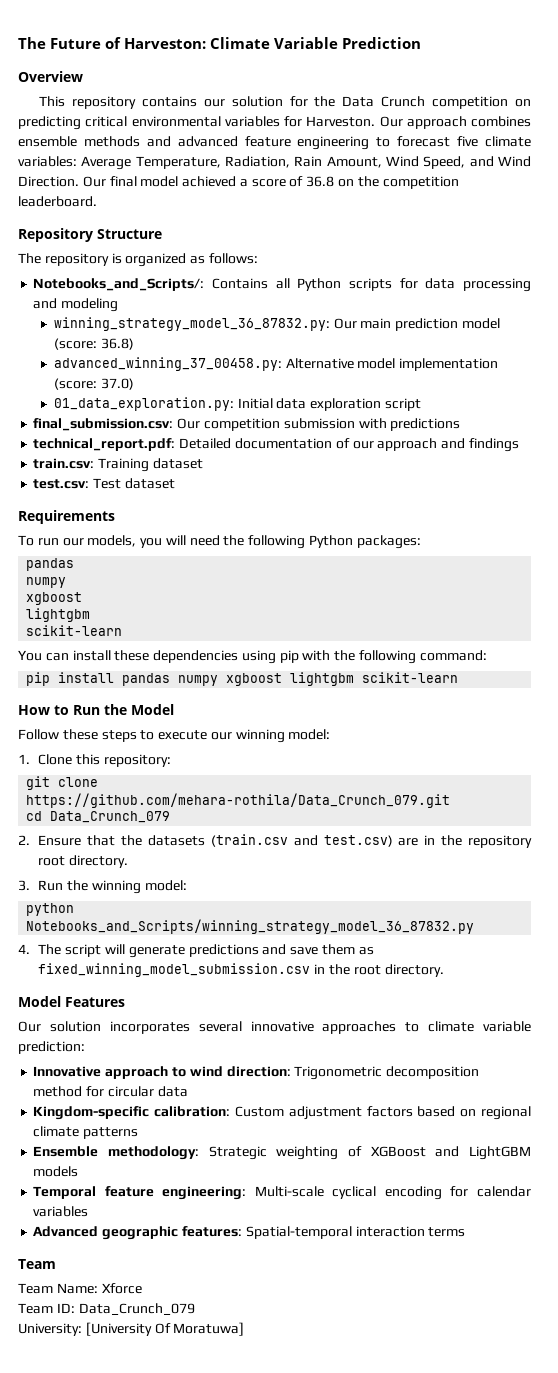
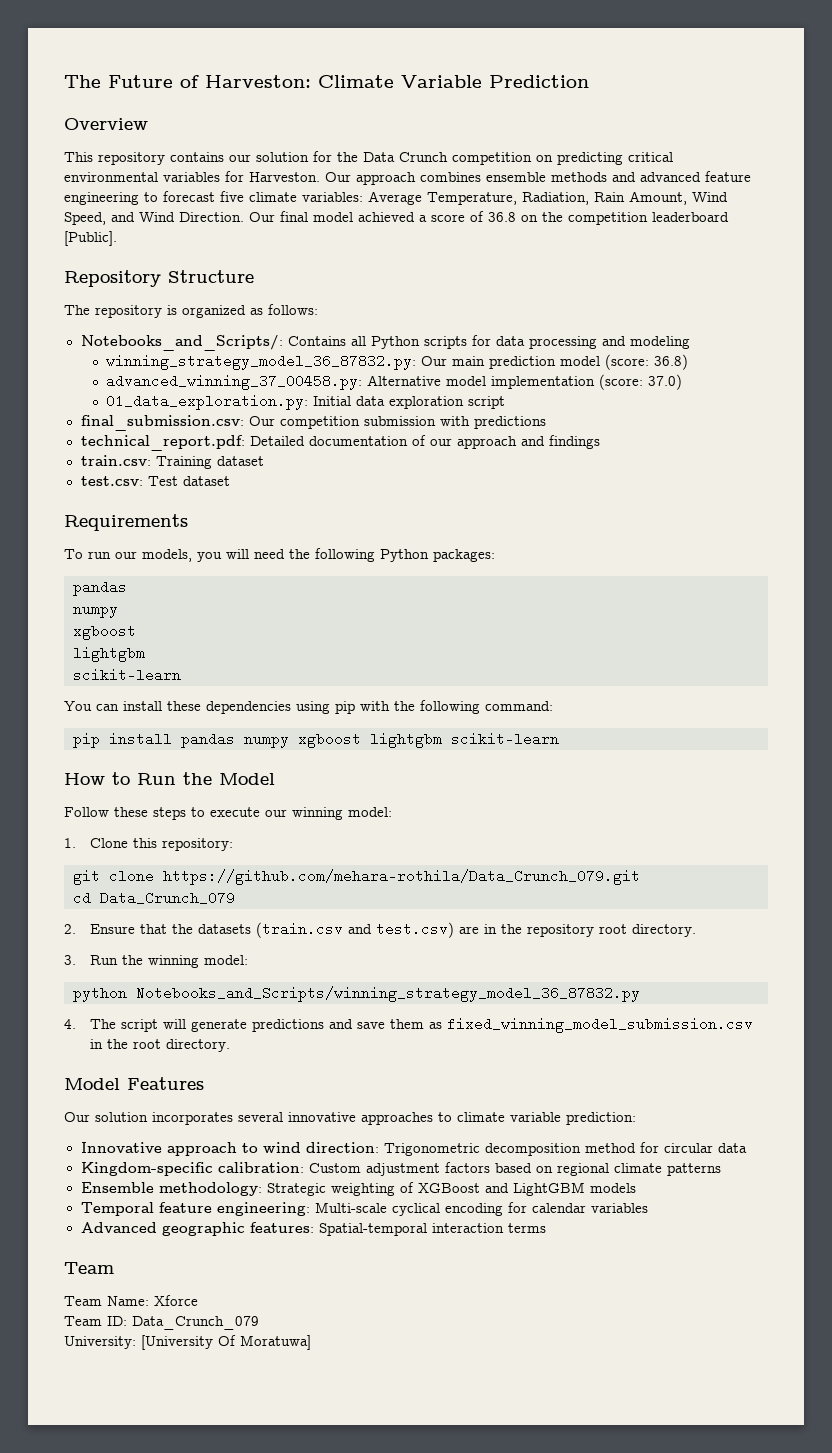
[18,196,97,207] leaderboard. -> [652,212,729,222] [64,231,117,246] leaderboard [Public].

